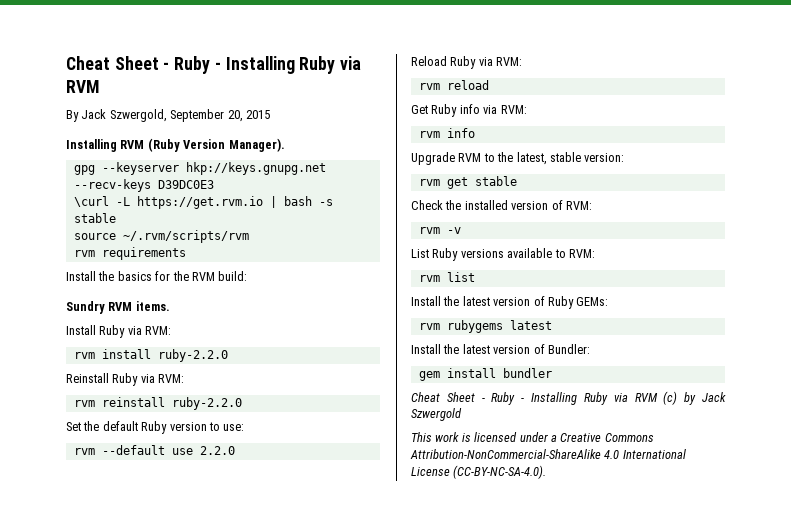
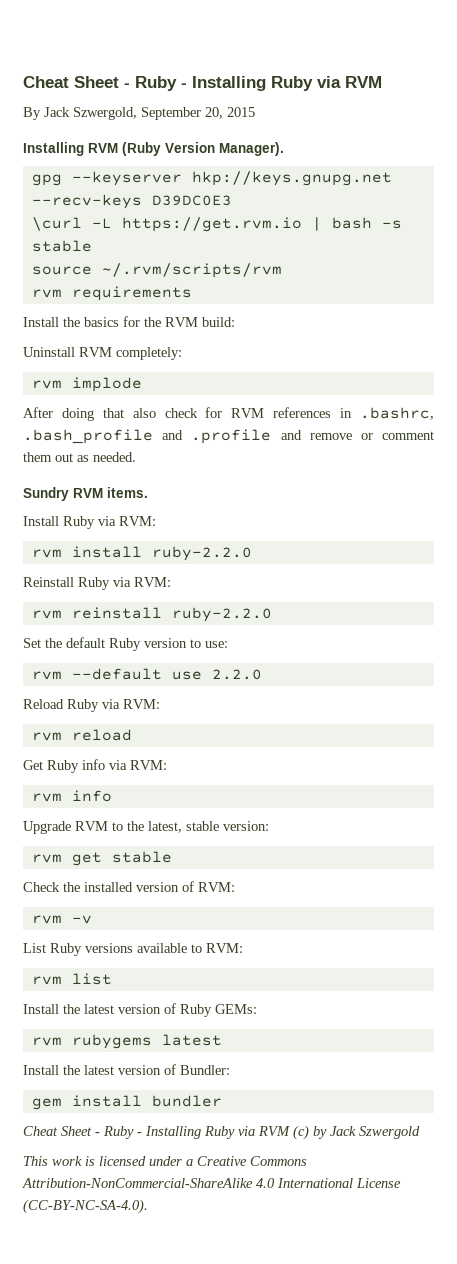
(248, 276) none -> [23,347,182,360] [31,377,142,392] [23,407,434,421] [23,429,435,444] [23,452,136,462] // Uninstall RVM completely: // rvm implode // After doing that also check for RVM references in .bashrc, .bash_profile and .profile and remove or comment them out as needed.

